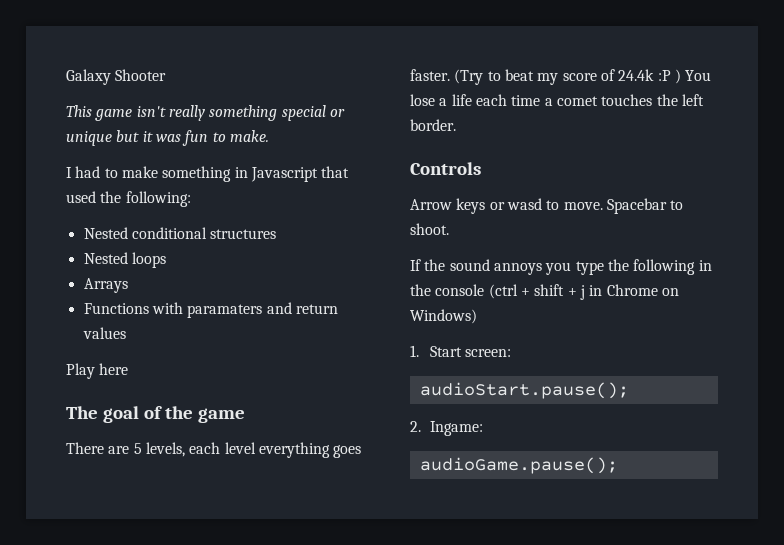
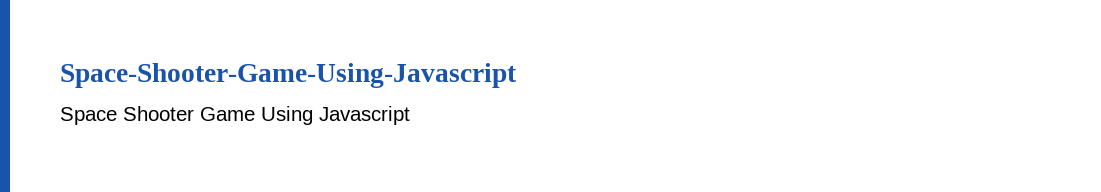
[66,69,111,85] Galaxy -> [60,63,517,88] [60,107,117,125] Space-Shooter-Game-Using-Javascript // Space
[66,105,345,121] [66,130,269,146] [66,166,350,182] [66,191,191,207] [83,227,277,239] [83,252,166,268] [83,278,128,293] [83,302,338,318] [82,327,126,339] [66,363,129,379] [66,406,245,423] [66,442,362,458] [410,69,712,85] [410,94,704,106] [410,119,456,131] [410,162,481,175] [410,198,684,214] [410,223,449,235] [410,259,712,275] [410,284,679,300] [410,309,477,324] [410,345,512,357] [419,382,629,399] [410,421,483,436] [419,457,618,474] // This game isn't really something special or unique but it was fun to make. // I had to make something in Javascript that used the following: // Nested conditional structures // Nested loops // Arrays // Functions with paramaters and return values // Play here // The goal of the game // There are 5 levels, each level everything goes faster. (Try to beat my score of 24.4k :P ) You lose a life each time a comet touches the left border. // Controls // Arrow keys or wasd to move. Spacebar to shoot. // If the sound annoys you type the following in the console (ctrl + shift + j in Chrome on Windows) // 1. Start screen: // audioStart.pause(); // 2. Ingame: // audioGame.pause(); -> [200,106,410,125] Game Using Javascript

